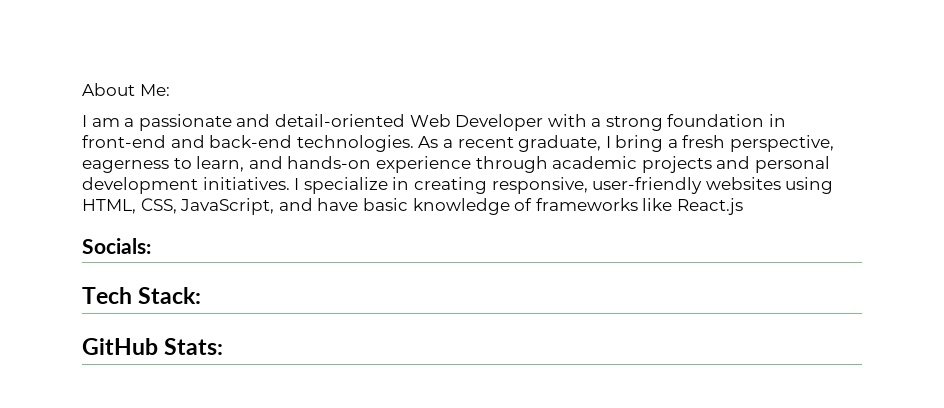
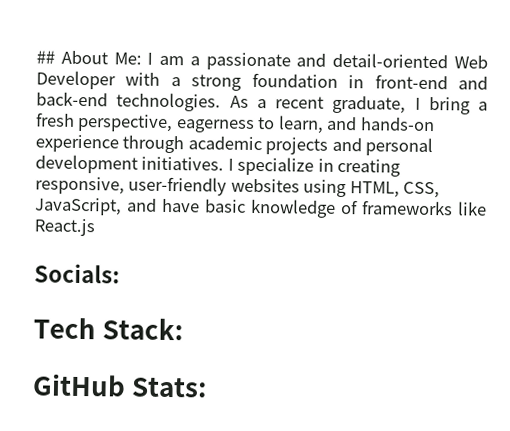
(82, 89) none -> [36,50,55,64] ##
(170, 90) // -> (142, 58) none

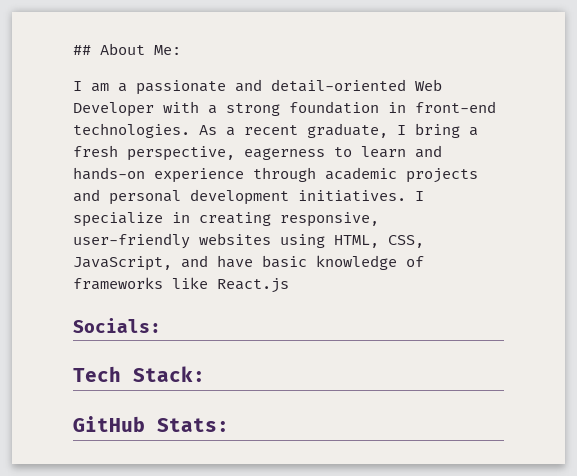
(142, 58) none -> (181, 50) //
[458,76,488,90] [36,91,108,107] and back-end -> (496, 107) none
[277,115,324,134] learn, -> [361,146,406,158] learn

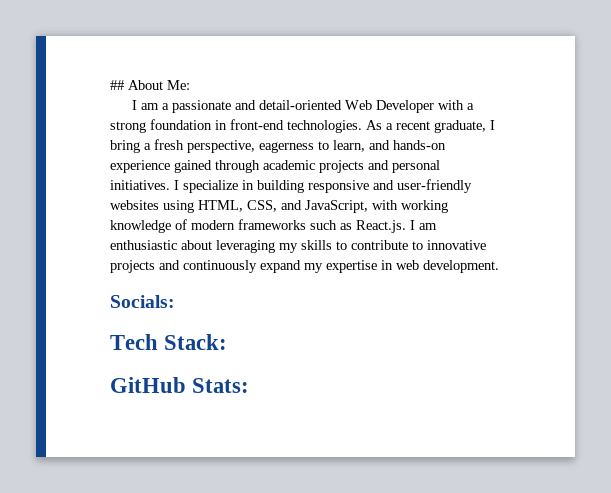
[361,146,406,158] learn -> [333,140,365,152] learn,
(244, 175) none -> [174,160,212,173] gained
[190,189,289,205] development -> (440, 166) none
[199,212,379,227] creating responsive, -> [257,180,394,193] building responsive and
[73,255,424,271] [73,277,289,293] JavaScript, and have basic knowledge of frameworks like React.js -> [281,200,448,213] [110,219,437,233] [110,240,486,253] [110,260,499,273] and JavaScript, with working knowledge of modern frameworks such as React.js. I am enthusiastic about leveraging my skills to contribute to innovative projects and continuously expand my expertise in web development.

